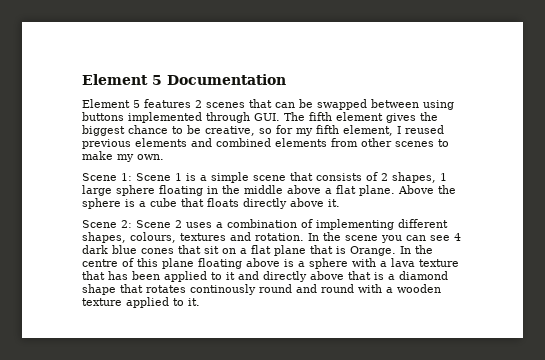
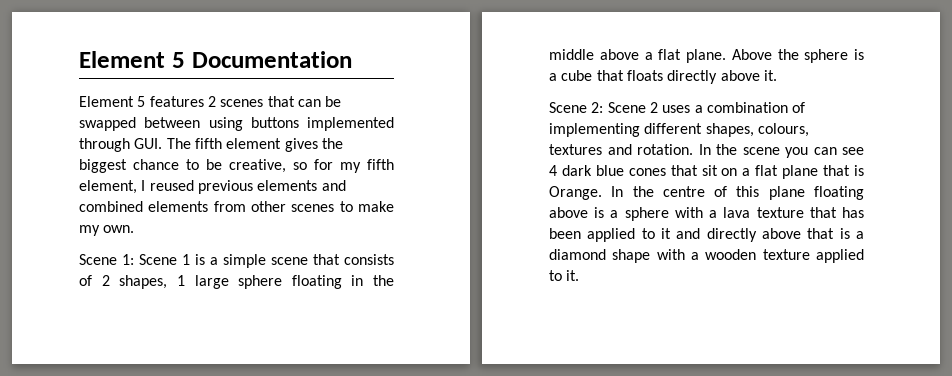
[120,284,354,295] that rotates continously round and round -> (651, 256) none

